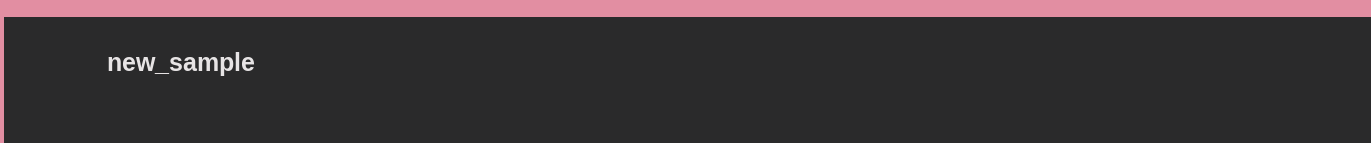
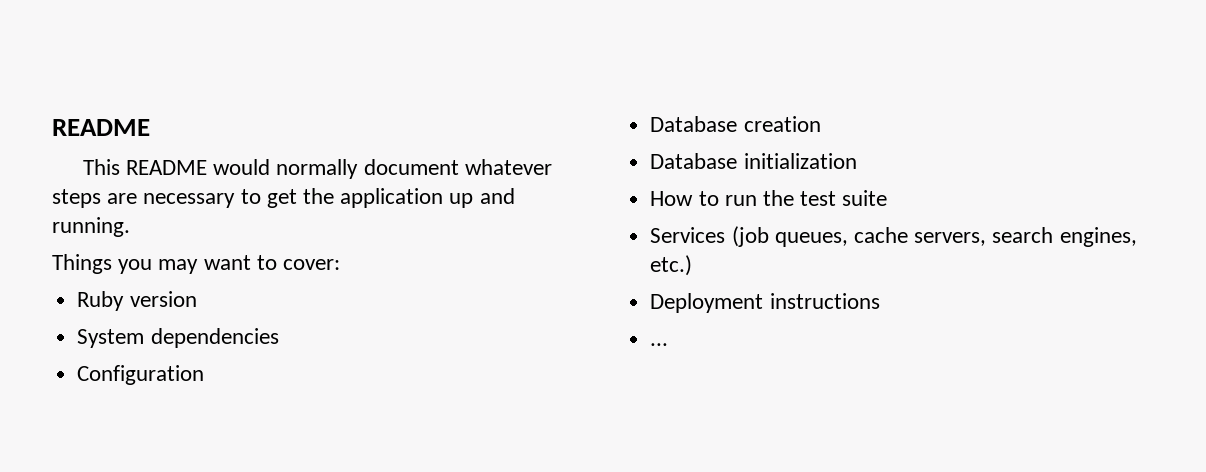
[107,52,255,76] new_sample -> [52,119,150,136] [82,159,552,179] [52,188,515,208] [52,217,130,237] [52,254,341,274] [77,291,197,311] [77,328,279,348] [77,365,205,385] [650,116,821,132] [650,153,857,169] [650,190,888,206] [650,226,1137,247] [650,255,693,276] [650,293,880,313] [650,343,669,346] README // This README would normally document whatever steps are necessary to get the application up and running. // Things you may want to cover: // Ruby version // System dependencies // Configuration // Database creation // Database initialization // How to run the test suite // Services (job queues, cache servers, search engines, etc.) // Deployment instructions // ...

